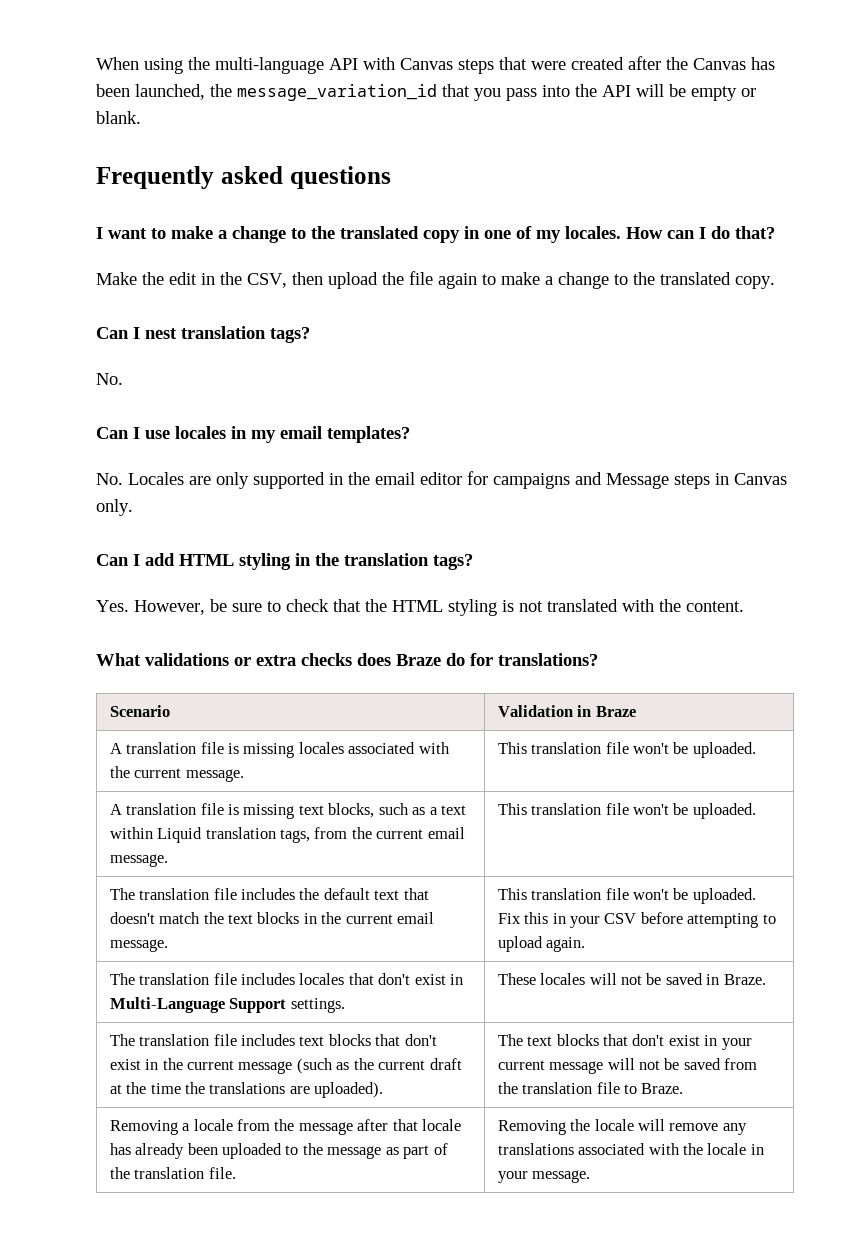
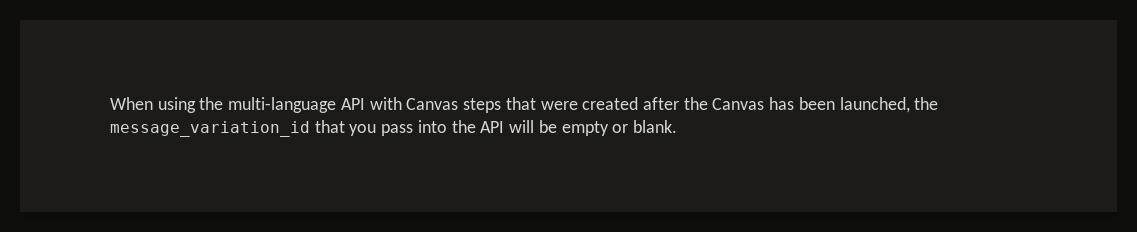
[96,166,391,189] [96,226,775,243] [96,271,775,289] [96,326,310,343] [96,373,123,385] [96,426,410,443] [96,471,787,489] [96,499,133,516] [96,553,473,570] [96,599,744,616] [96,653,598,666] [109,705,170,717] [497,705,636,717] [109,742,450,758] [109,766,244,782] [497,742,756,758] [109,803,467,819] [109,827,465,843] [109,854,168,867] [497,803,756,819] [109,888,429,900] [109,912,435,924] [109,939,168,952] [497,888,756,904] [497,912,776,928] [497,936,586,952] [109,973,464,985] [109,997,345,1013] [497,973,766,985] [109,1034,437,1046] [109,1058,462,1074] [109,1082,384,1098] [497,1034,752,1050] [497,1058,758,1074] [497,1082,684,1094] [109,1119,462,1135] [109,1143,448,1159] [109,1167,236,1179] [497,1119,747,1135] [497,1143,764,1155] [497,1170,591,1183] // Frequently asked questions // I want to make a change to the translated copy in one of my locales. How can I do that? // Make the edit in the CSV, then upload the file again to make a change to the translated copy. // Can I nest translation tags? // No. // Can I use locales in my email templates? // No. Locales are only supported in the email editor for campaigns and Message steps in Canvas only. // Can I add HTML styling in the translation tags? // Yes. However, be sure to check that the HTML styling is not translated with the content. // What validations or extra checks does Braze do for translations? // Scenario | Validation in Braze // A translation file is missing locales associated with the current message. | This translation file won't be uploaded. // A translation file is missing text blocks, such as a text within Liquid translation tags, from the current email message. | This translation file won't be uploaded. // The translation file includes the default text that doesn't match the text blocks in the current email message. | This translation file won't be uploaded. Fix this in your CSV before attempting to upload again. // The translation file includes locales that don't exist in Multi-Language Support settings. | These locales will not be saved in Braze. // The translation file includes text blocks that don't exist in the current message (such as the current draft at the time the translations are uploaded). | The text blocks that don't exist in your current message will not be saved from the translation file to Braze. // Removing a locale from the message after that locale has already been uploaded to the message as part of the translation file. | Removing the locale will remove any translations associated with the locale in your message. -> (677, 126) none

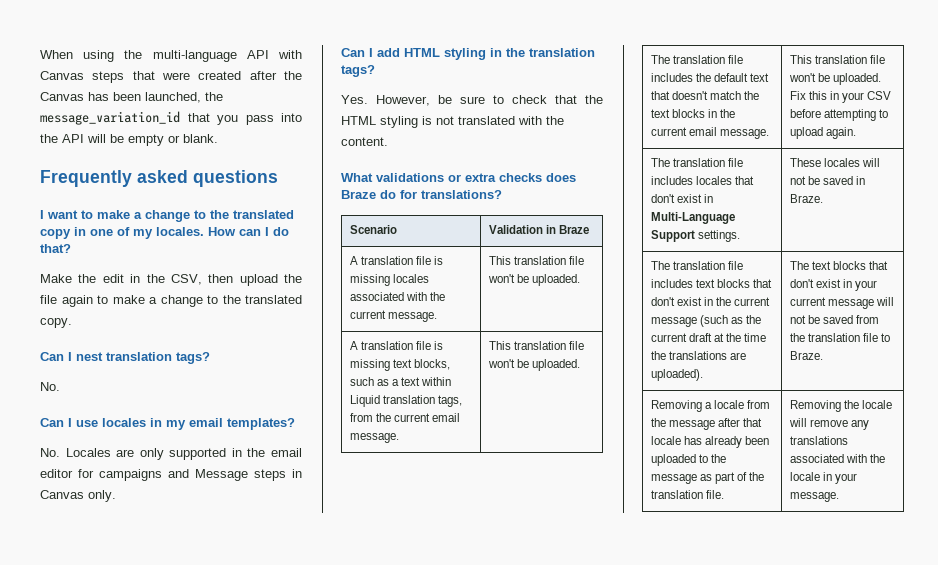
(677, 126) none -> [40,170,278,187] [40,210,294,222] [40,227,289,239] [40,244,71,253] [40,274,302,286] [40,295,302,307] [40,318,72,328] [40,352,210,364] [40,382,60,391] [40,418,295,430] [40,448,302,460] [40,469,302,481] [40,490,116,502] [341,48,595,60] [341,65,375,77] [341,95,603,106] [341,116,564,128] [341,137,388,146] [341,173,576,182] [341,190,502,199] [349,225,397,234] [488,225,590,234] [349,256,444,265] [349,274,429,286] [349,292,446,301] [349,310,437,322] [488,256,585,265] [487,274,581,286] [349,341,444,350] [349,359,451,371] [349,377,452,386] [349,395,463,407] [349,413,461,422] [349,433,399,443] [488,341,585,350] [487,359,581,371] [650,55,744,64] [650,73,770,82] [650,91,760,100] [650,109,736,118] [650,127,770,139] [789,55,886,64] [788,73,882,85] [789,91,892,103] [789,109,889,121] [789,127,856,139] [650,158,744,167] [650,176,755,185] [650,194,714,203] [650,212,735,224] [650,230,740,242] [789,158,881,167] [789,176,866,185] [789,194,823,203] [650,261,744,270] [650,279,773,288] [650,297,771,306] [650,315,762,327] [650,333,767,342] [650,351,747,360] [650,369,703,381] [789,261,889,270] [789,279,878,291] [789,297,895,309] [789,315,880,324] [789,333,891,342] [789,351,823,360] [650,400,771,412] [650,418,763,430] [650,436,770,448] [650,454,727,466] [650,472,765,484] [650,490,724,499] [789,400,893,412] [788,418,870,430] [789,436,848,445] [789,454,886,463] [789,472,858,484] [789,492,839,502] // Frequently asked questions // I want to make a change to the translated copy in one of my locales. How can I do that? // Make the edit in the CSV, then upload the file again to make a change to the translated copy. // Can I nest translation tags? // No. // Can I use locales in my email templates? // No. Locales are only supported in the email editor for campaigns and Message steps in Canvas only. // Can I add HTML styling in the translation tags? // Yes. However, be sure to check that the HTML styling is not translated with the content. // What validations or extra checks does Braze do for translations? // Scenario | Validation in Braze // A translation file is missing locales associated with the current message. | This translation file won't be uploaded. // A translation file is missing text blocks, such as a text within Liquid translation tags, from the current email message. | This translation file won't be uploaded. // The translation file includes the default text that doesn't match the text blocks in the current email message. | This translation file won't be uploaded. Fix this in your CSV before attempting to upload again. // The translation file includes locales that don't exist in Multi-Language Support settings. | These locales will not be saved in Braze. // The translation file includes text blocks that don't exist in the current message (such as the current draft at the time the translations are uploaded). | The text blocks that don't exist in your current message will not be saved from the translation file to Braze. // Removing a locale from the message after that locale has already been uploaded to the message as part of the translation file. | Removing the locale will remove any translations associated with the locale in your message.

